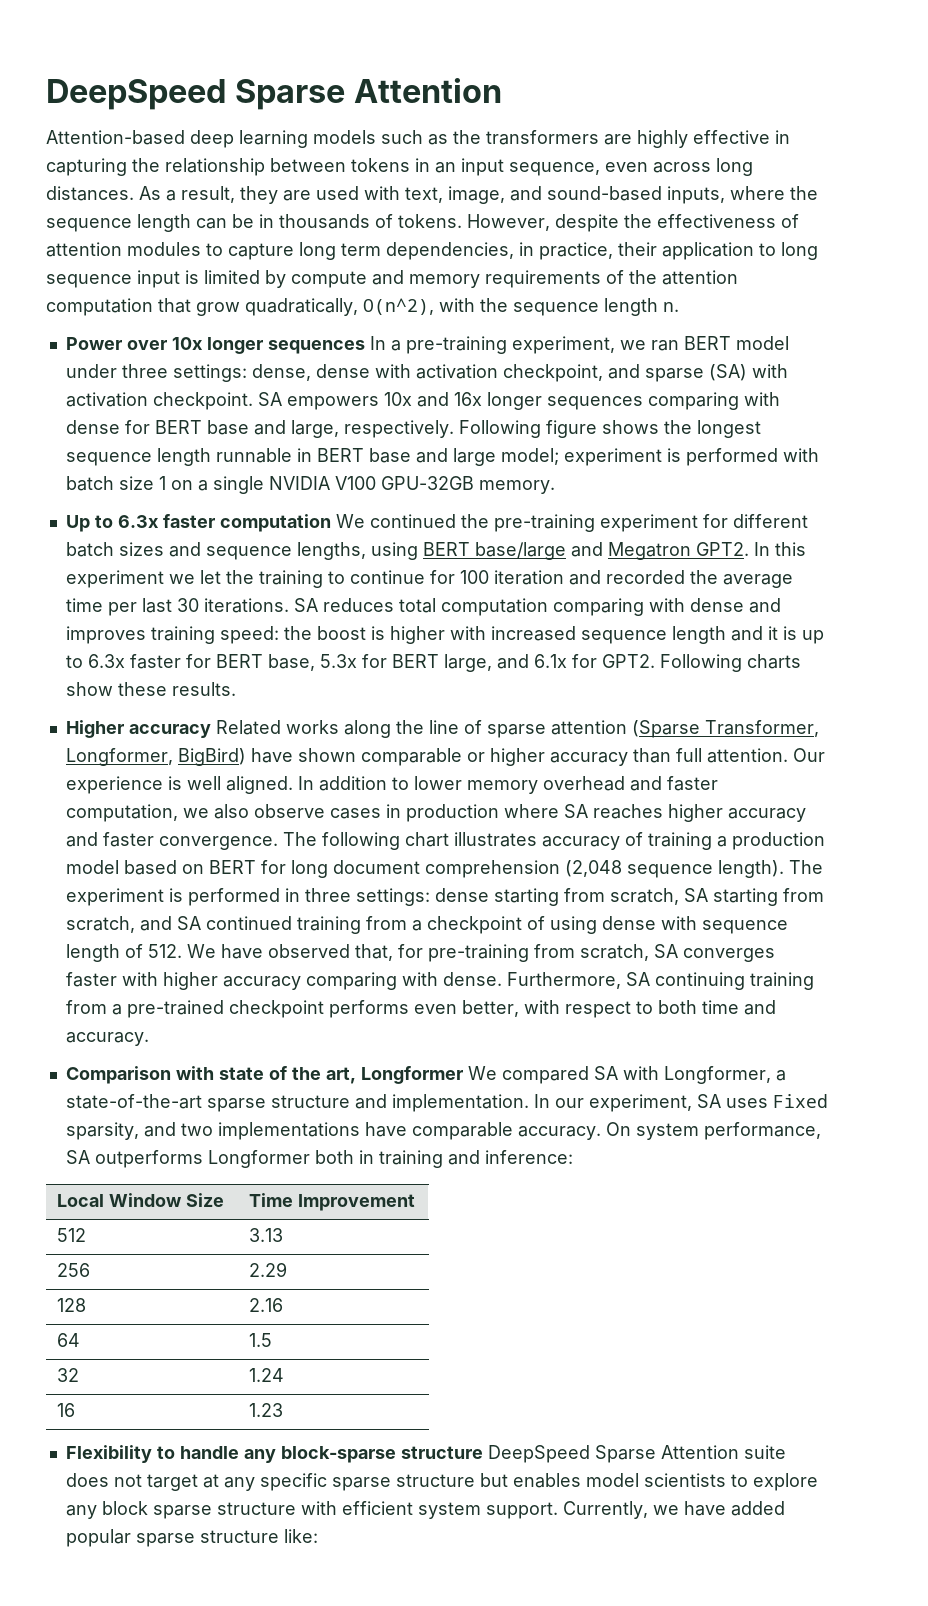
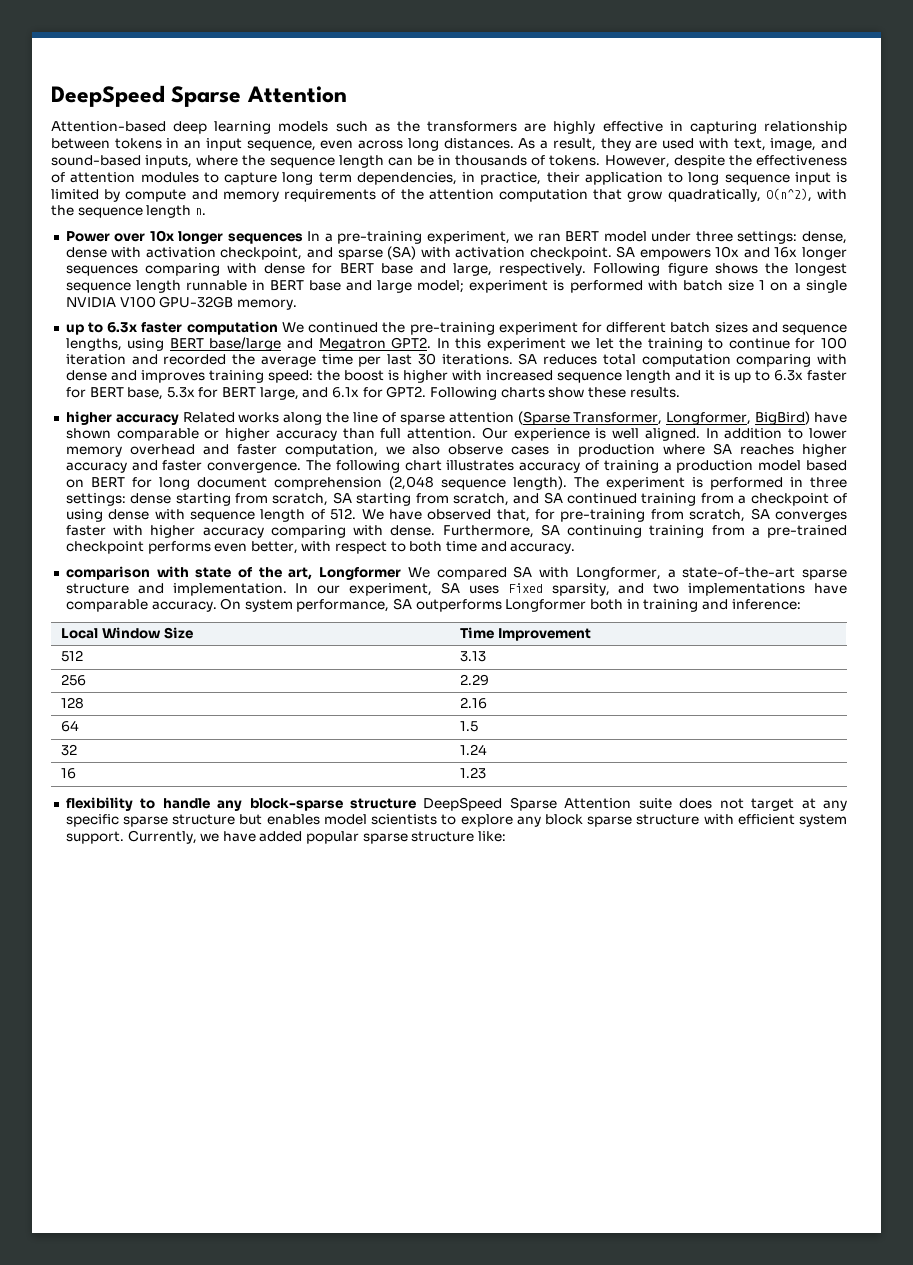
[132,158,160,172] the -> (757, 127) none
[65,515,90,532] Up -> [65,324,84,335] up
[65,720,124,738] Higher -> [65,411,112,425] higher
[65,1066,171,1084] Comparison -> [65,566,150,580] comparison
[65,1445,152,1463] Flexibility -> [65,797,133,811] flexibility

